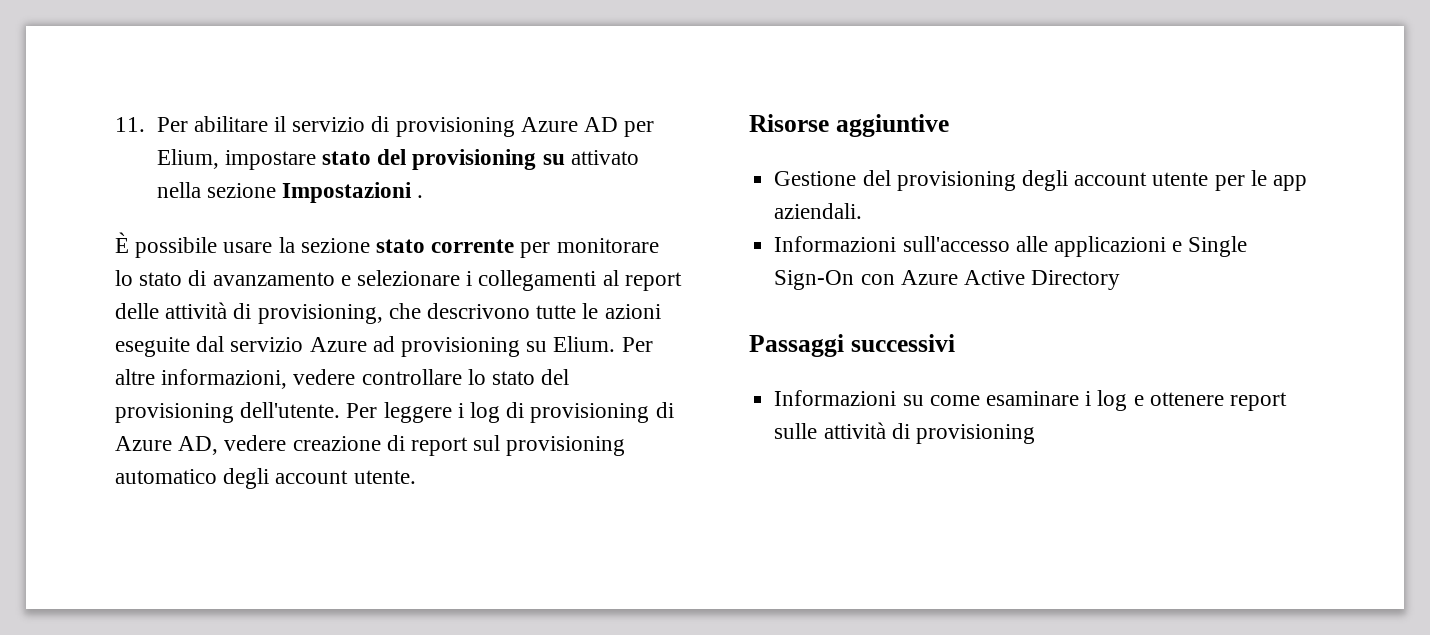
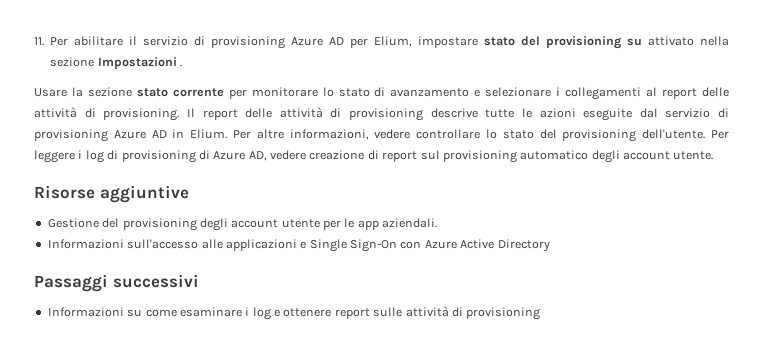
[115,232,273,258] È possibile usare -> [34,88,67,97] Usare
[257,303,531,324] provisioning, che descrivono -> [103,107,478,121] provisioning. Il report delle attività di provisioning descrive
[309,336,548,357] Azure ad provisioning su -> [718,108,729,118] [34,129,185,142] di provisioning Azure AD in

